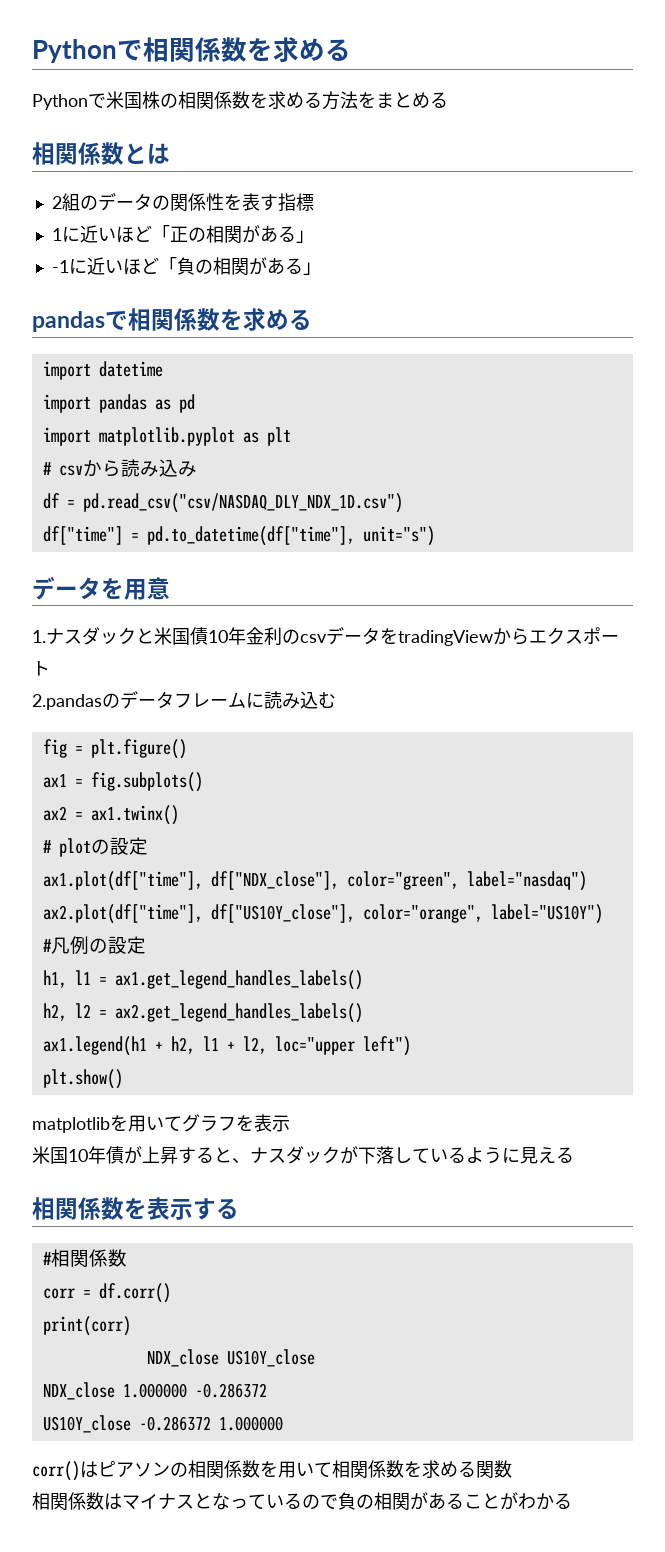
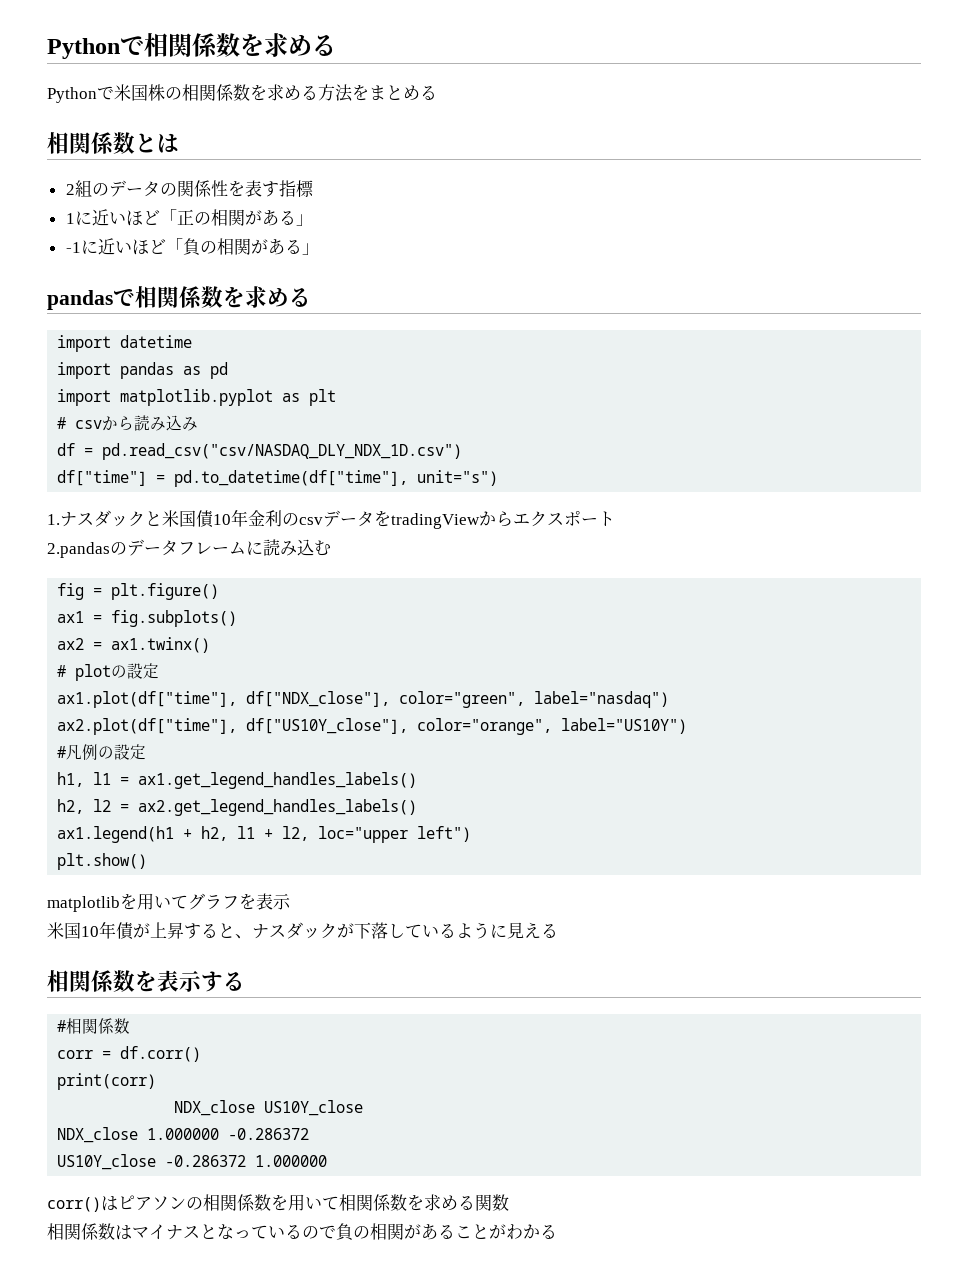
[32,576,170,600] // データを用意 -> (499, 478) none

